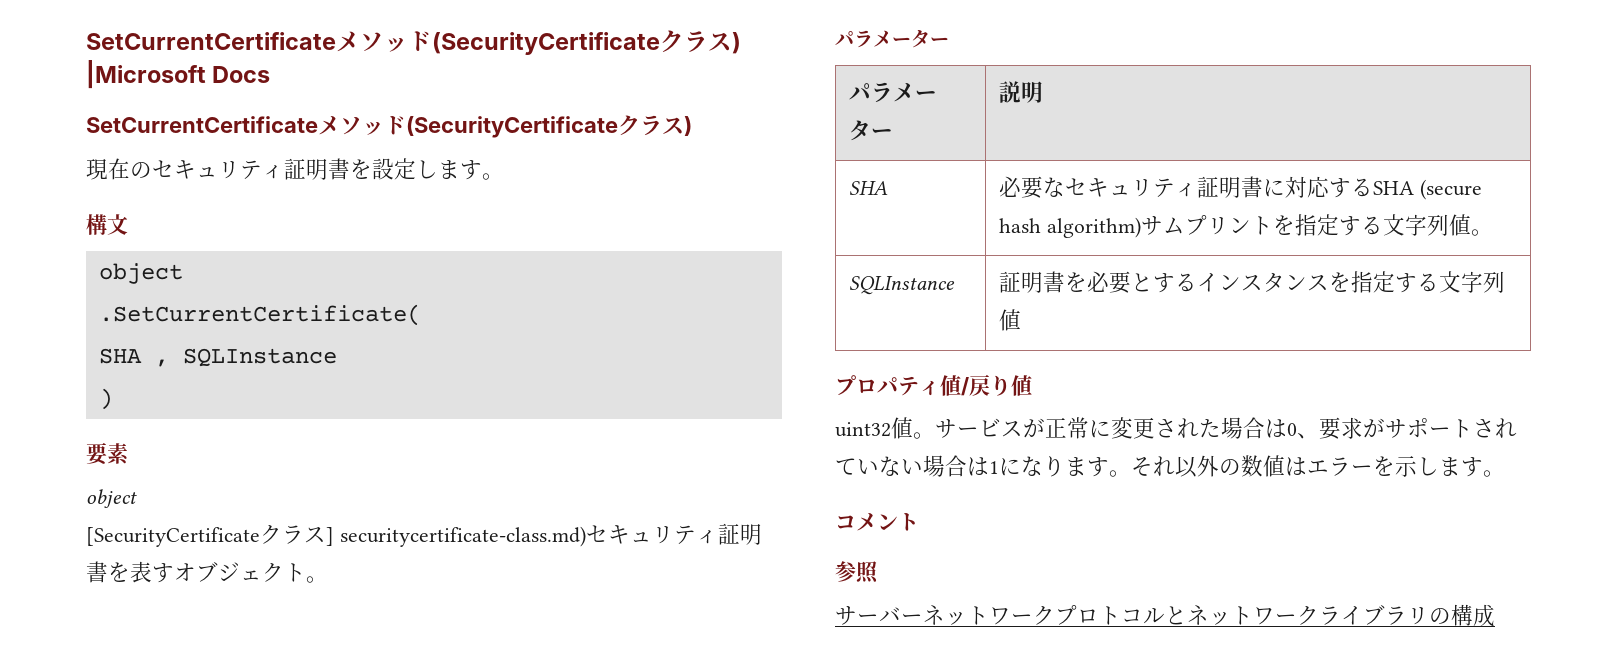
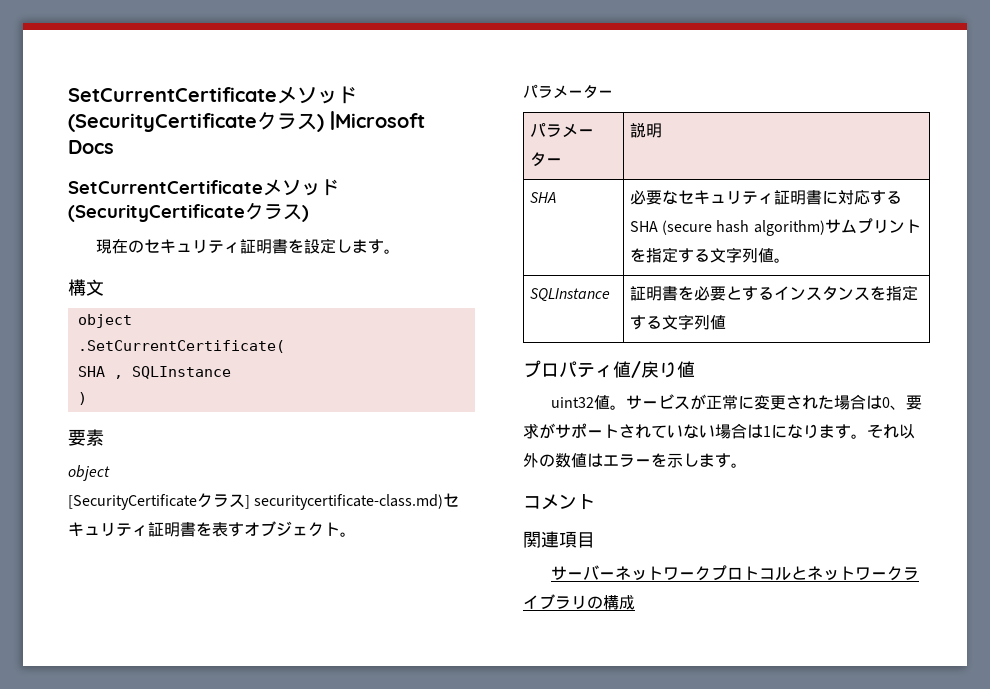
[835,561,879,584] 参照 -> [523,531,595,548] 関連項目

